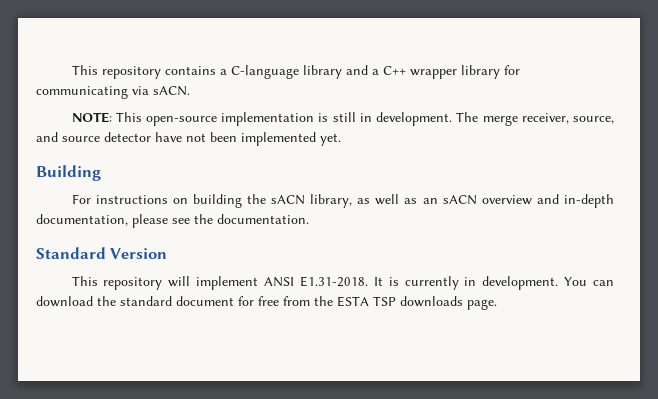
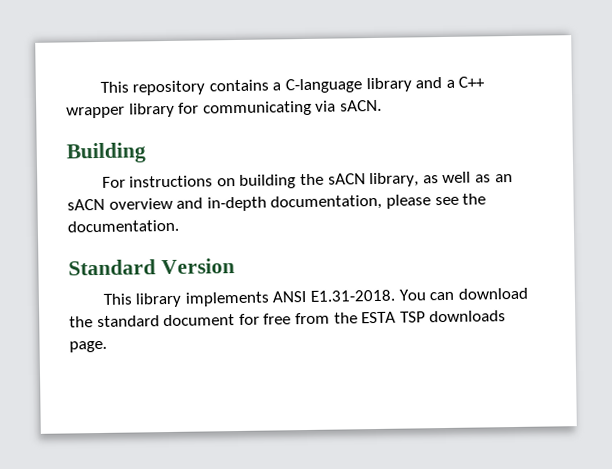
[71,112,614,126] [36,132,341,146] // NOTE: This open-source implementation is still in development. The merge receiver, source, and source detector have not been implemented yet. -> (382, 105) none
[103,276,559,290] repository will implement ANSI E1.31-2018. It is currently in development. -> [135,289,396,308] library implements ANSI E1.31-2018.

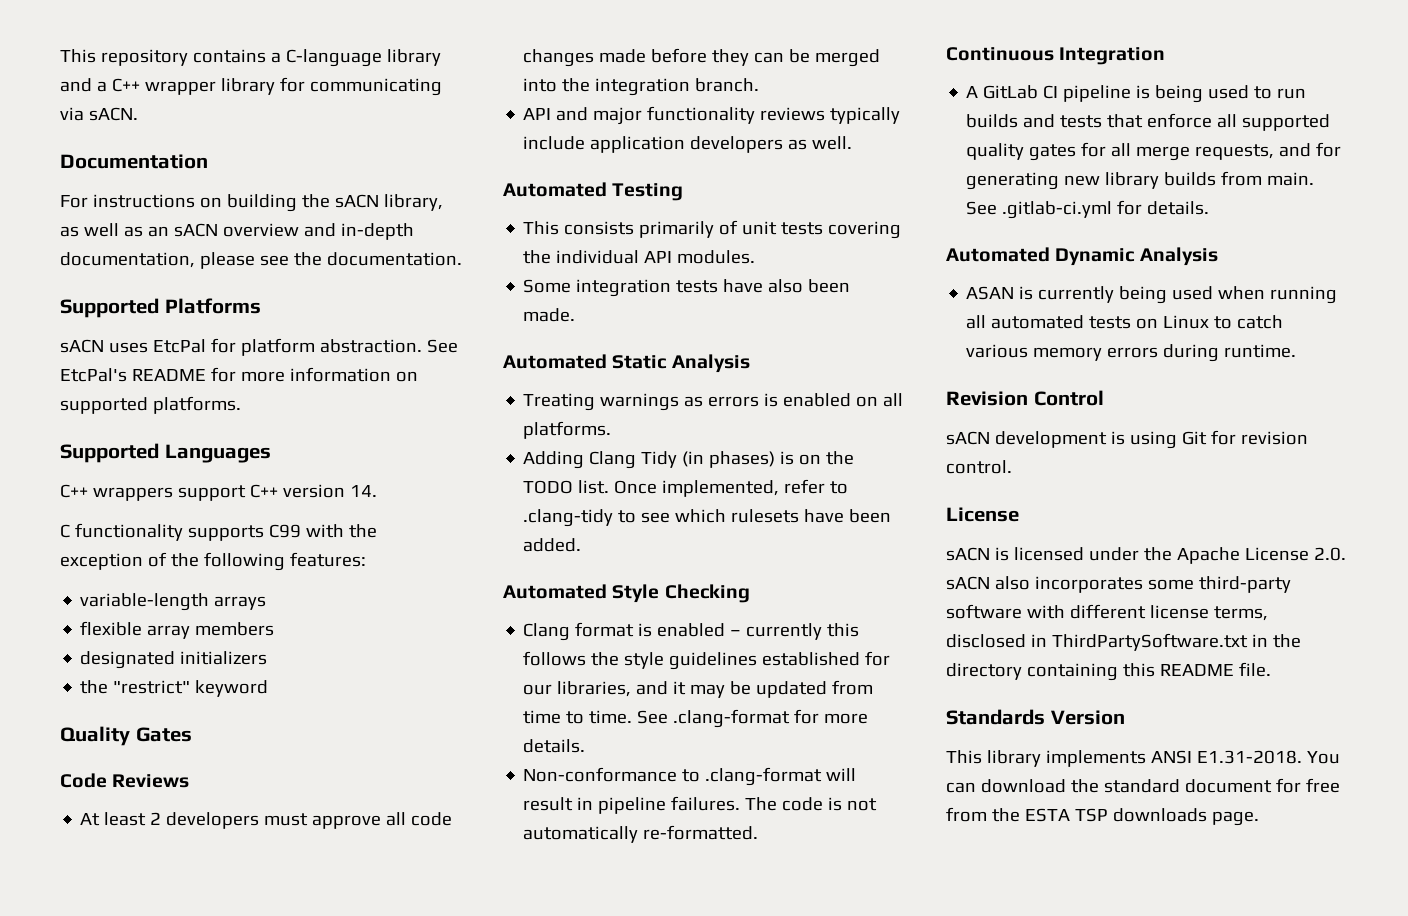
[66,142,146,164] Building -> [60,154,208,169] Documentation
[68,259,156,276] Standard -> [60,298,261,318] [60,338,458,356] [60,367,418,382] [60,396,241,414] [60,443,271,463] [60,484,377,501] [60,523,377,541] [60,552,366,571] [80,593,267,611] [80,621,275,639] [80,651,268,669] [80,680,269,697] [60,726,192,746] [60,773,190,788] [80,812,453,829] [523,48,881,67] [523,78,760,96] [523,106,901,125] [523,136,853,153] [503,182,684,201] [523,220,902,239] [523,250,756,264] [523,279,851,297] [523,308,576,322] [503,354,750,373] [523,393,904,411] [523,421,612,439] [523,451,855,469] [523,479,849,497] [523,509,892,527] [523,538,582,552] [503,584,750,603] [523,622,860,641] [523,651,891,670] [523,680,874,698] [523,709,869,728] [523,739,586,753] [523,767,857,786] [523,796,878,814] [523,825,759,843] [946,47,1166,65] [966,85,1307,103] [966,113,1331,131] [966,142,1342,161] [966,171,1315,190] [966,200,1210,219] [946,247,1218,266] [966,286,1338,304] [966,315,1284,329] [966,344,1297,362] [946,390,1104,406] [946,430,1308,449] [946,460,1012,474] [946,507,1019,522] [946,547,1346,564] [946,576,1291,593] [946,604,1268,621] [946,633,1301,651] [946,662,1271,681] [946,709,1045,725] Supported Platforms // sACN uses EtcPal for platform abstraction. See EtcPal's README for more information on supported platforms. // Supported Languages // C++ wrappers support C++ version 14. // C functionality supports C99 with the exception of the following features: // variable-length arrays // flexible array members // designated initializers // the "restrict" keyword // Quality Gates // Code Reviews // At least 2 developers must approve all code changes made before they can be merged into the integration branch. // API and major functionality reviews typically include application developers as well. // Automated Testing // This consists primarily of unit tests covering the individual API modules. // Some integration tests have also been made. // Automated Static Analysis // Treating warnings as errors is enabled on all platforms. // Adding Clang Tidy (in phases) is on the TODO list. Once implemented, refer to .clang-tidy to see which rulesets have been added. // Automated Style Checking // Clang format is enabled – currently this follows the style guidelines established for our libraries, and it may be updated from time to time. See .clang-format for more details. // Non-conformance to .clang-format will result in pipeline failures. The code is not automatically re-formatted. // Continuous Integration // A GitLab CI pipeline is being used to run builds and tests that enforce all supported quality gates for all merge requests, and for generating new library builds from main. See .gitlab-ci.yml for details. // Automated Dynamic Analysis // ASAN is currently being used when running all automated tests on Linux to catch various memory errors during runtime. // Revision Control // sACN development is using Git for revision control. // License // sACN is licensed under the Apache License 2.0. sACN also incorporates some third-party software with different license terms, disclosed in ThirdPartySoftware.txt in the directory containing this README file. // Standards

